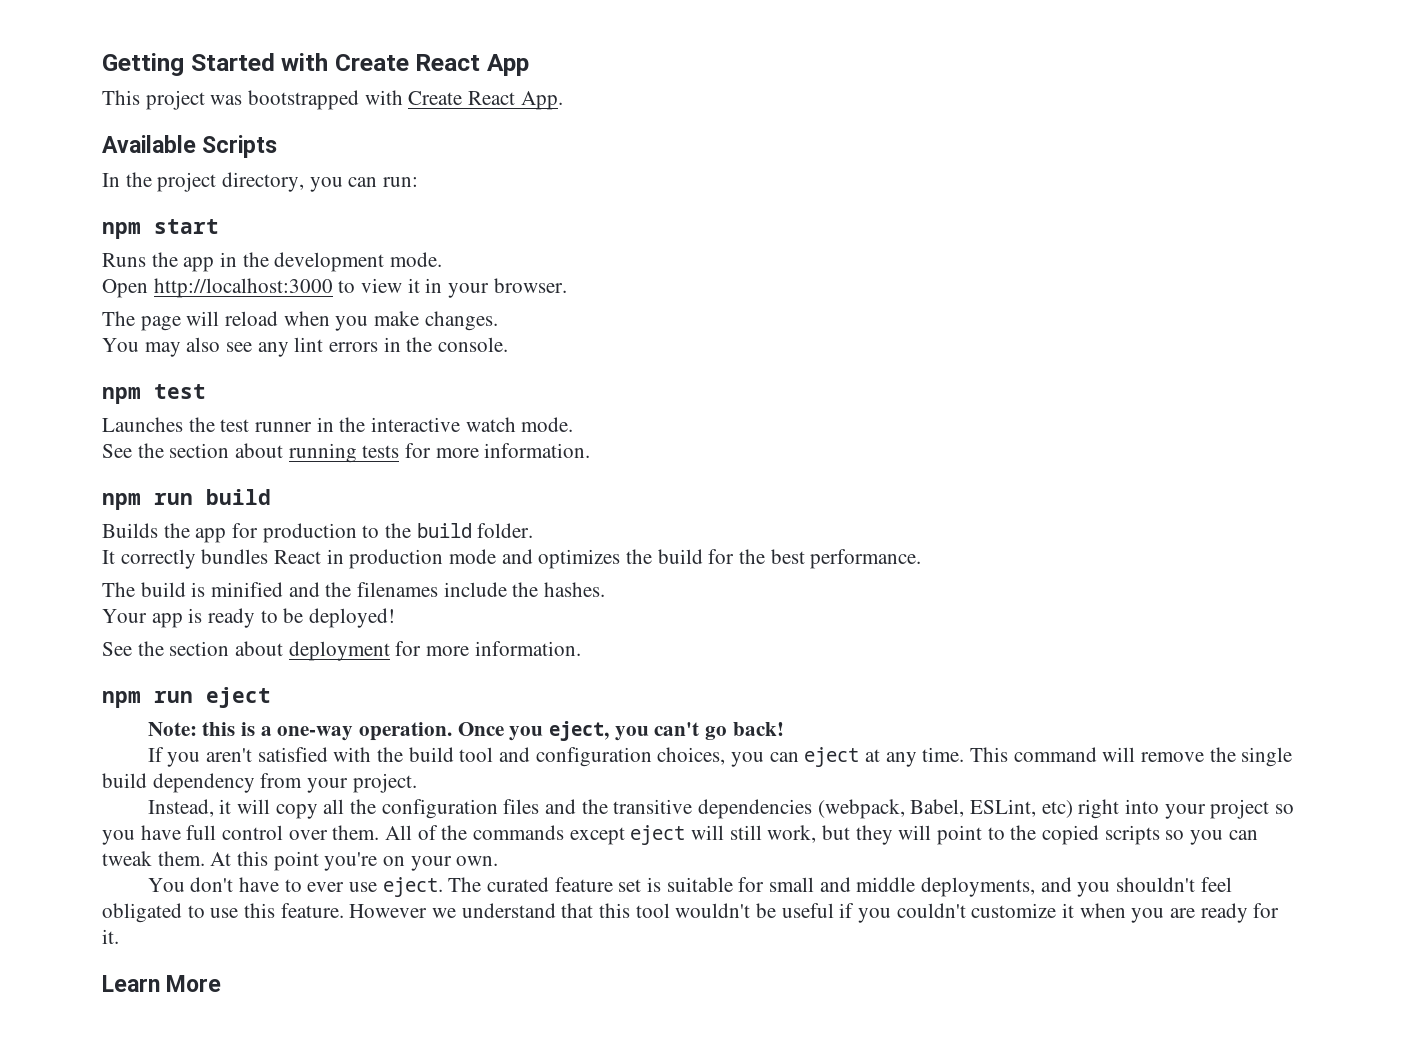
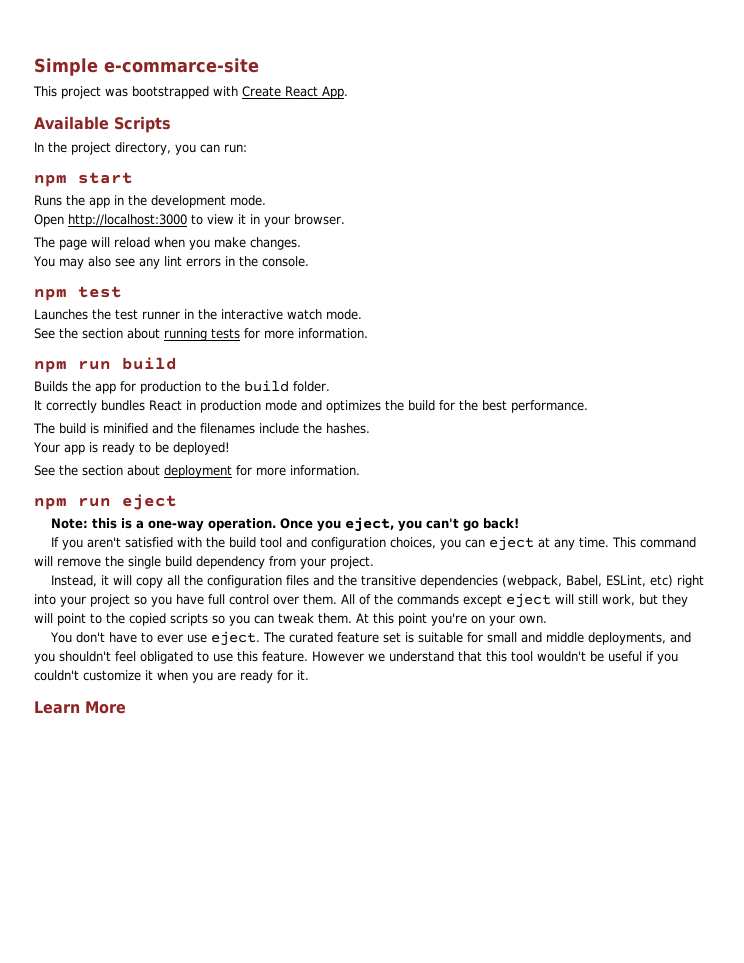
[102,53,530,76] Getting Started with Create React App -> [34,58,259,76] Simple e-commarce-site

